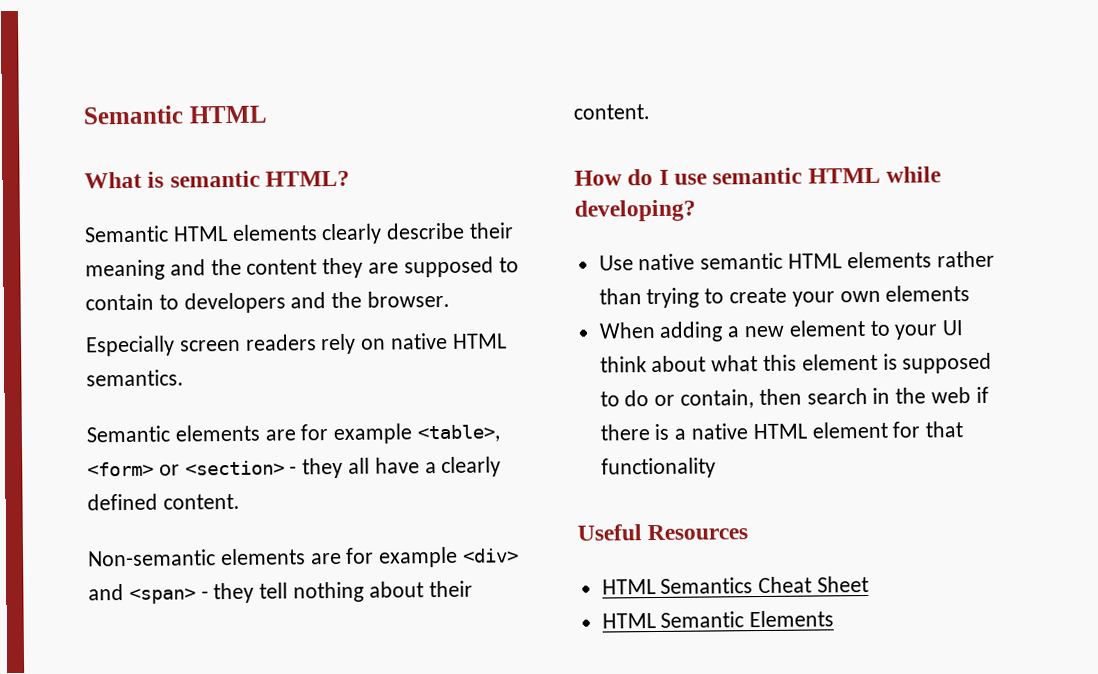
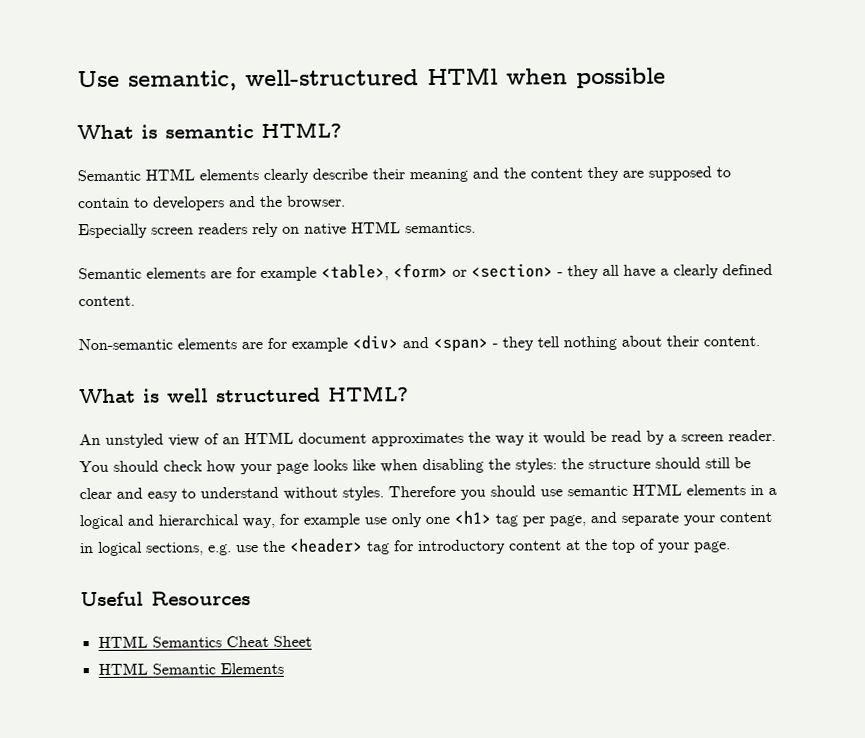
[83,105,267,125] Semantic HTML -> [77,67,666,91] Use semantic, well-structured HTMl when possible
[574,166,942,186] [574,199,696,222] [598,250,995,271] [598,285,971,309] [598,320,965,342] [599,352,993,374] [599,386,989,409] [599,421,964,441] [600,457,716,479] How do I use semantic HTML while developing? // Use native semantic HTML elements rather than trying to create your own elements // When adding a new element to your UI think about what this element is supposed to do or contain, then search in the web if there is a native HTML element for that functionality -> [79,385,409,404] [79,429,776,448] [79,457,751,475] [79,483,777,502] [79,510,772,530] [80,538,731,556] What is well structured HTML? // An unstyled view of an HTML document approximates the way it would be read by a screen reader. You should check how your page looks like when disabling the styles: the structure should still be clear and easy to understand without styles. Therefore you should use semantic HTML elements in a logical and hierarchical way, for example use only one <h1> tag per page, and separate your content in logical sections, e.g. use the <header> tag for introductory content at the top of your page.

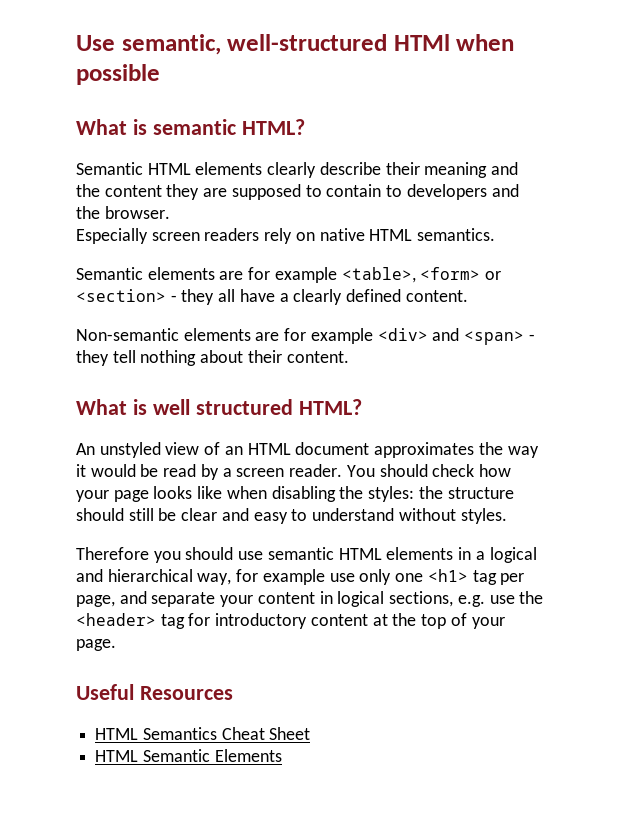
(384, 493) none -> (507, 516) //

